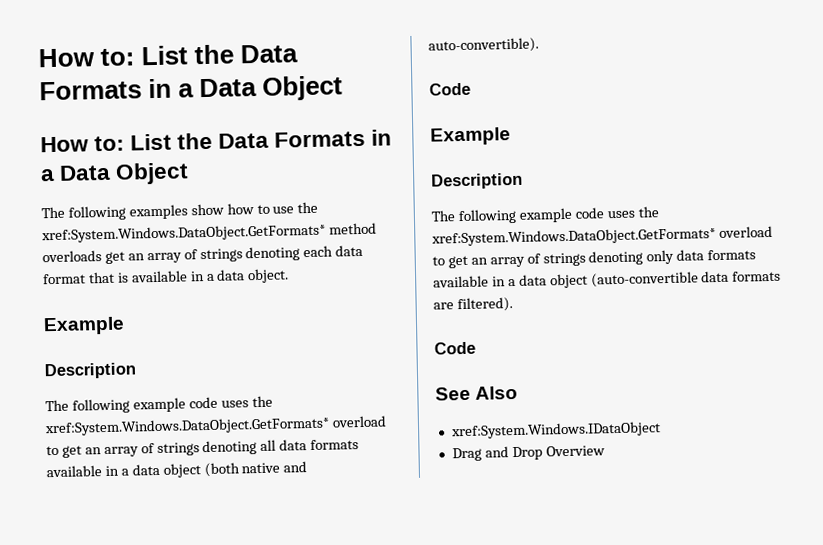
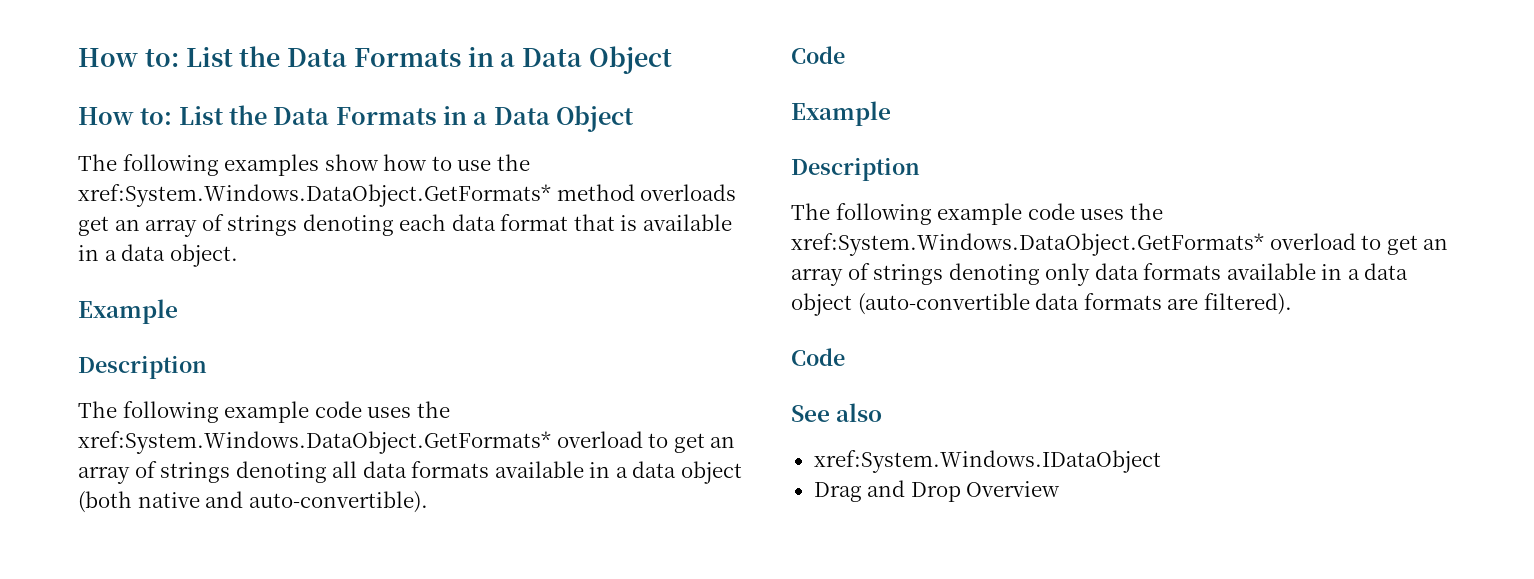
[475,385,519,400] Also -> [836,403,883,422] also

